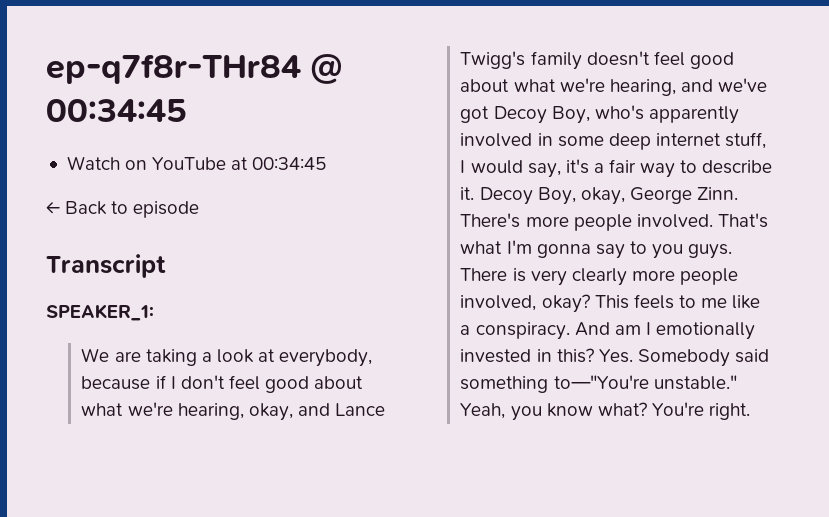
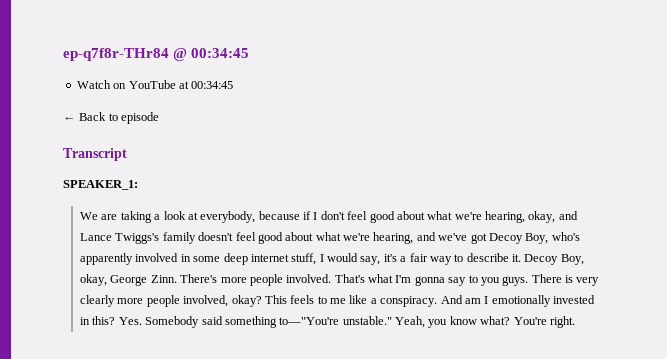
[460,51,526,69] Twigg's -> [115,233,160,244] Twiggs's

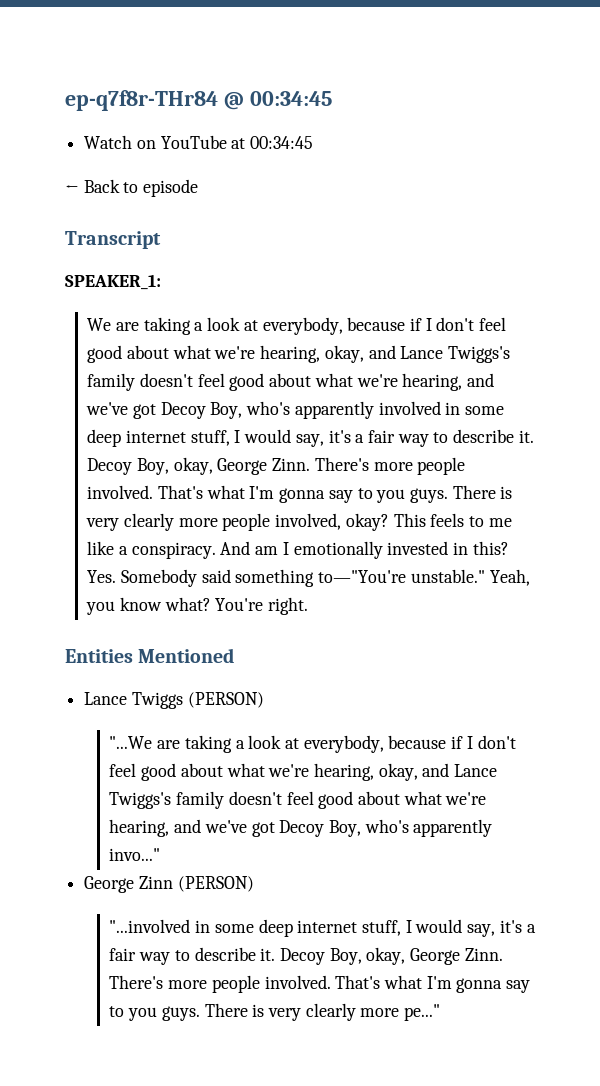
(575, 322) none -> [65,648,235,663] [84,692,264,709] [109,735,516,753] [109,763,498,781] [109,791,487,809] [109,819,493,837] [109,848,161,861] [84,876,254,893] [109,919,536,937] [109,947,503,965] [109,975,531,993] [109,1003,441,1021] // Entities Mentioned // Lance Twiggs (PERSON) // "...We are taking a look at everybody, because if I don't feel good about what we're hearing, okay, and Lance Twiggs's family doesn't feel good about what we're hearing, and we've got Decoy Boy, who's apparently invo..." // George Zinn (PERSON) // "...involved in some deep internet stuff, I would say, it's a fair way to describe it. Decoy Boy, okay, George Zinn. There's more people involved. That's what I'm gonna say to you guys. There is very clearly more pe..."

